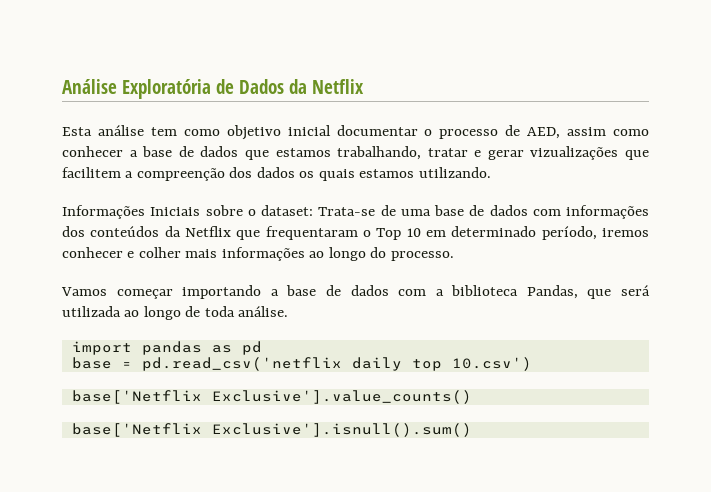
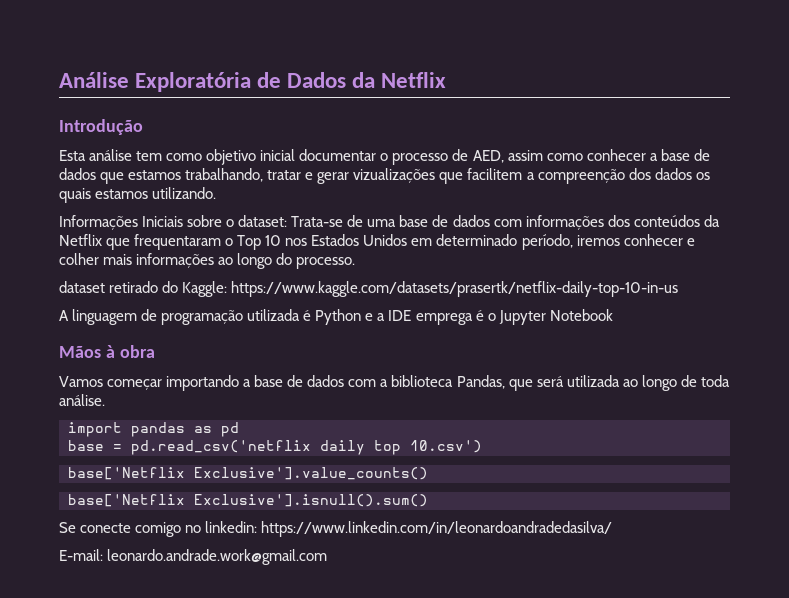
(364, 86) none -> [59,119,143,135] // Introdução
(421, 232) none -> [285,234,408,246] nos Estados Unidos
(454, 256) none -> [59,281,679,297] [59,309,613,325] [59,345,155,358] // dataset retirado do Kaggle: https://www.kaggle.com/datasets/prasertk/netflix-daily-top-10-in-us // A linguagem de programação utilizada é Python e a IDE emprega é o Jupyter Notebook // Mãos à obra
(472, 430) none -> [59,521,613,537] [59,549,328,565] // Se conecte comigo no linkedin: https://www.linkedin.com/in/leonardoandradedasilva/ // E-mail: leonardo.andrade.work@gmail.com

